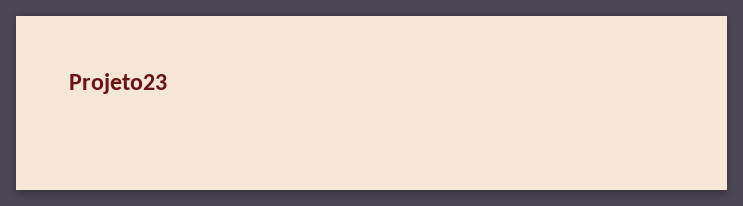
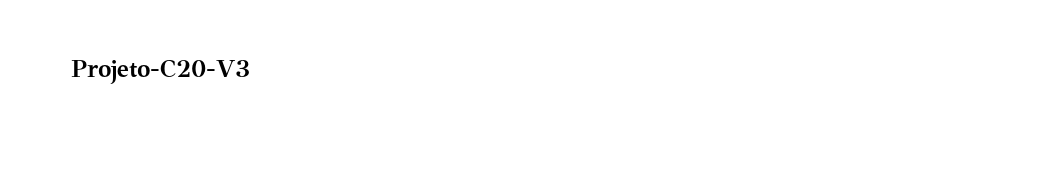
[69,73,167,94] Projeto23 -> [71,59,250,84] Projeto-C20-V3

